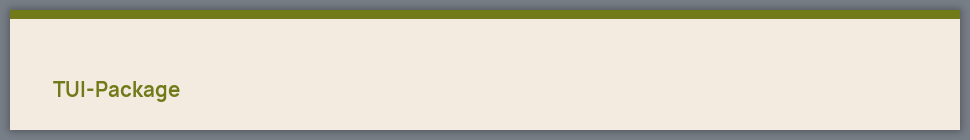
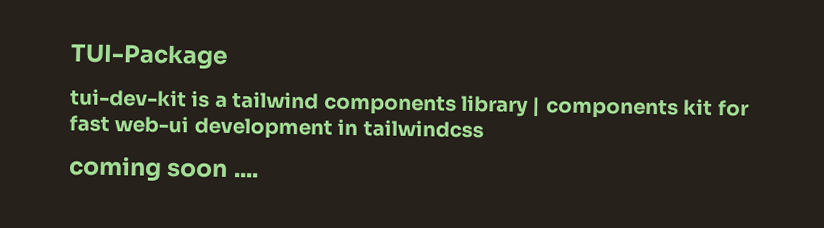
(180, 91) none -> [70,88,750,120] [69,115,484,140] [68,155,259,182] // tui-dev-kit is a tailwind components library | components kit for fast web-ui development in tailwindcss // coming soon ....

